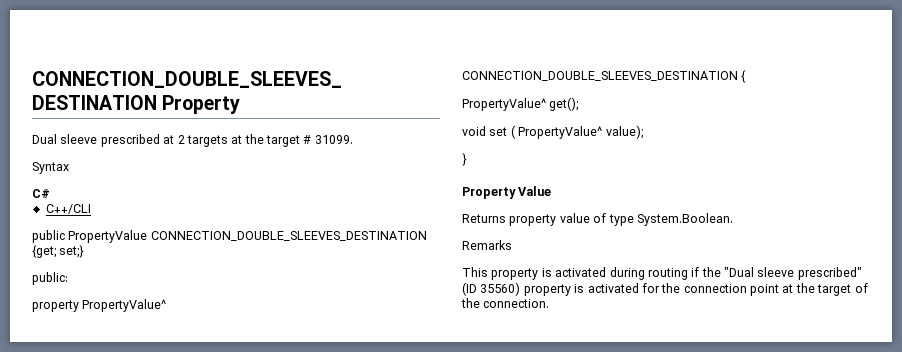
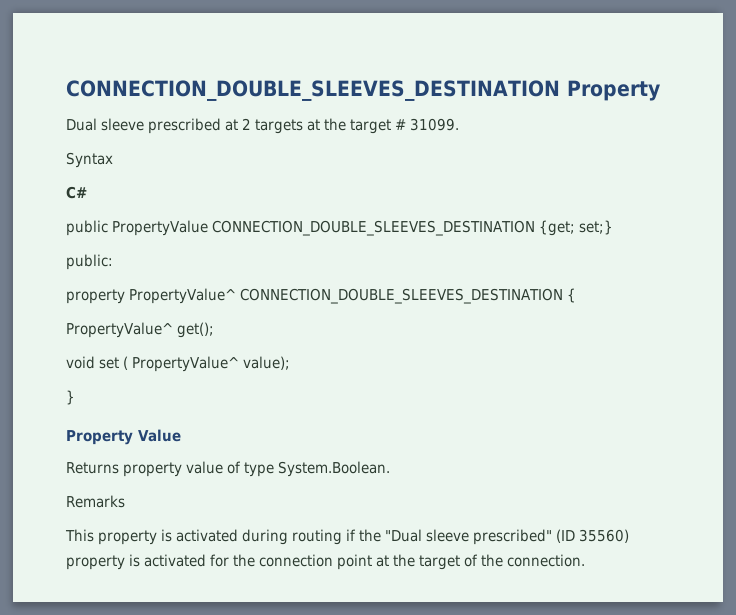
[45,204,91,214] // C++/CLI -> (87, 192) none

